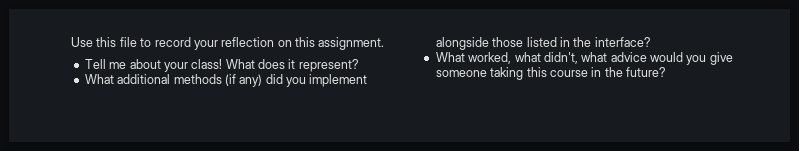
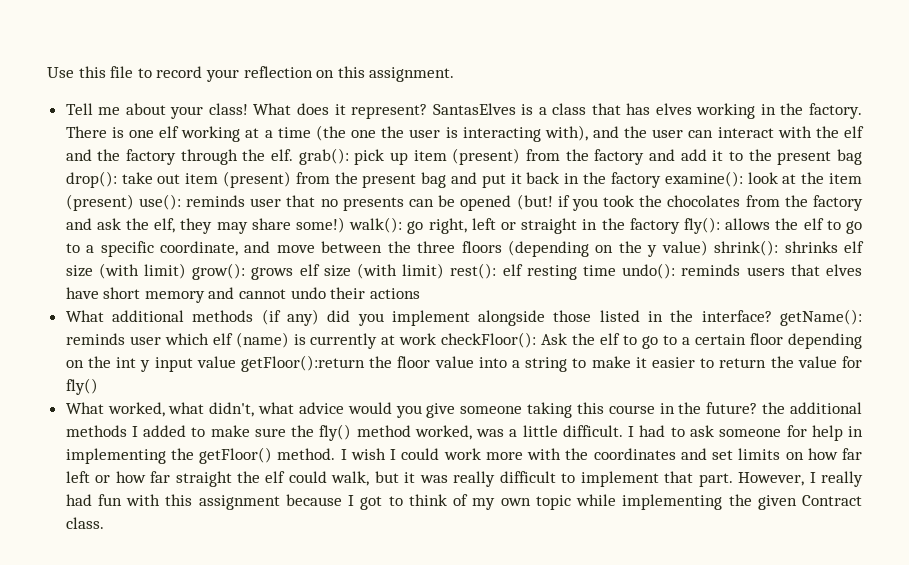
(359, 65) none -> [432,103,862,119] [65,125,864,142] [65,148,862,165] [65,171,862,188] [65,194,863,211] [65,217,863,234] [65,240,864,257] [65,263,862,280] [65,287,420,303] SantasElves is a class that has elves working in the factory. There is one elf working at a time (the one the user is interacting with), and the user can interact with the elf and the factory through the elf. grab(): pick up item (present) from the factory and add it to the present bag drop(): take out item (present) from the present bag and put it back in the factory examine(): look at the item (present) use(): reminds user that no presents can be opened (but! if you took the chocolates from the factory and ask the elf, they may share some!) walk(): go right, left or straight in the factory fly(): allows the elf to go to a specific coordinate, and move between the three floors (depending on the y value) shrink(): shrinks elf size (with limit) grow(): grows elf size (with limit) rest(): elf resting time undo(): reminds users that elves have short memory and cannot undo their actions
(651, 42) none -> [779,309,862,326] [65,332,862,349] [65,355,862,372] [65,378,98,395] getName(): reminds user which elf (name) is currently at work checkFloor(): Ask the elf to go to a certain floor depending on the int y input value getFloor():return the floor value into a string to make it easier to return the value for fly()
(666, 72) none -> [762,402,863,414] [65,424,863,441] [65,447,863,464] [65,471,863,487] [65,494,863,510] [65,517,104,529] the additional methods I added to make sure the fly() method worked, was a little difficult. I had to ask someone for help in implementing the getFloor() method. I wish I could work more with the coordinates and set limits on how far left or how far straight the elf could walk, but it was really difficult to implement that part. However, I really had fun with this assignment because I got to think of my own topic while implementing the given Contract class.

